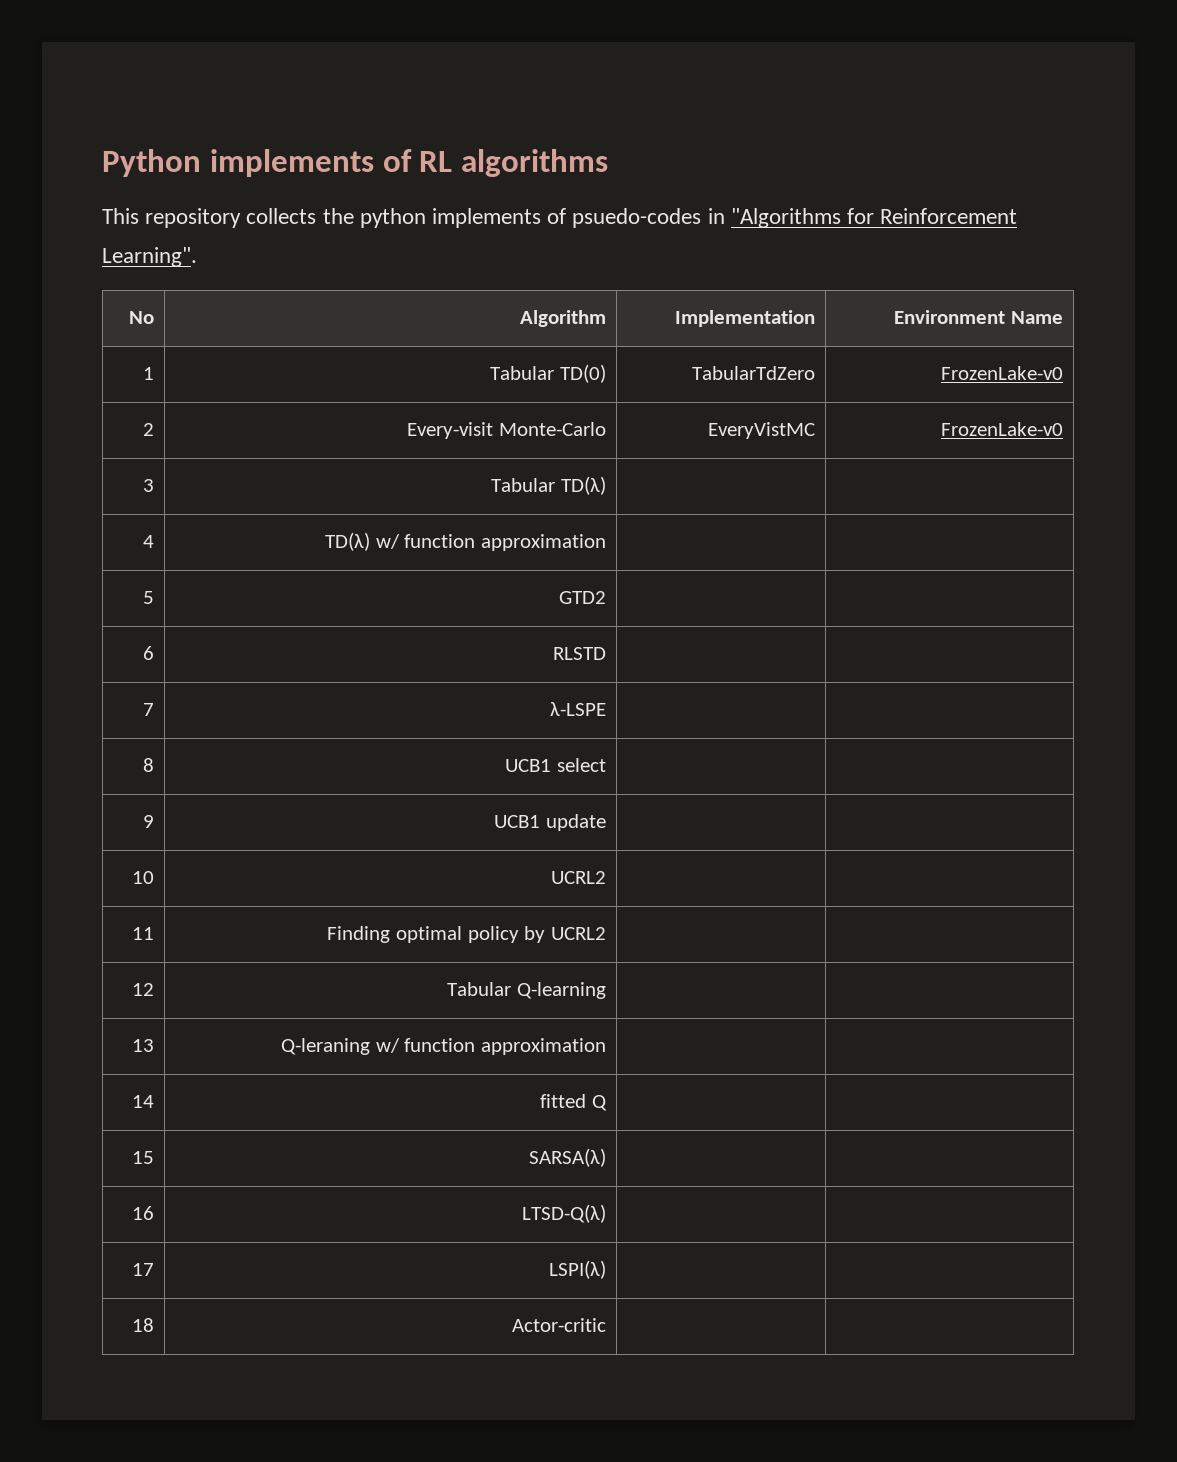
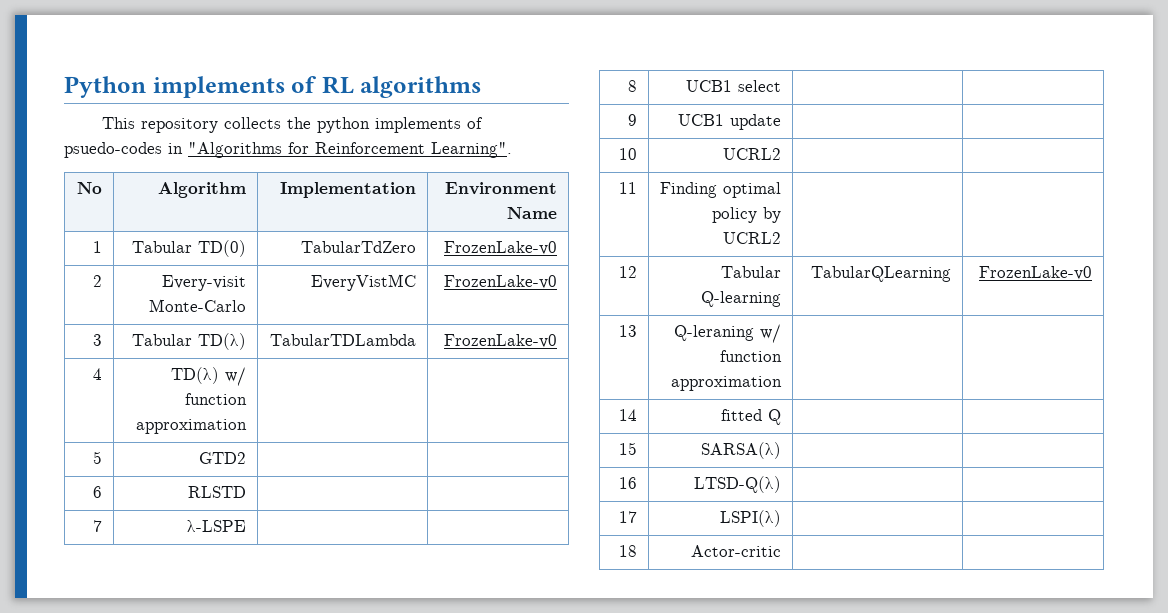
(606, 485) | -> [270,334,417,346] [444,334,558,348] TabularTDLambda | FrozenLake-v0
(606, 990) | -> [811,266,952,282] [979,266,1093,280] TabularQLearning | FrozenLake-v0

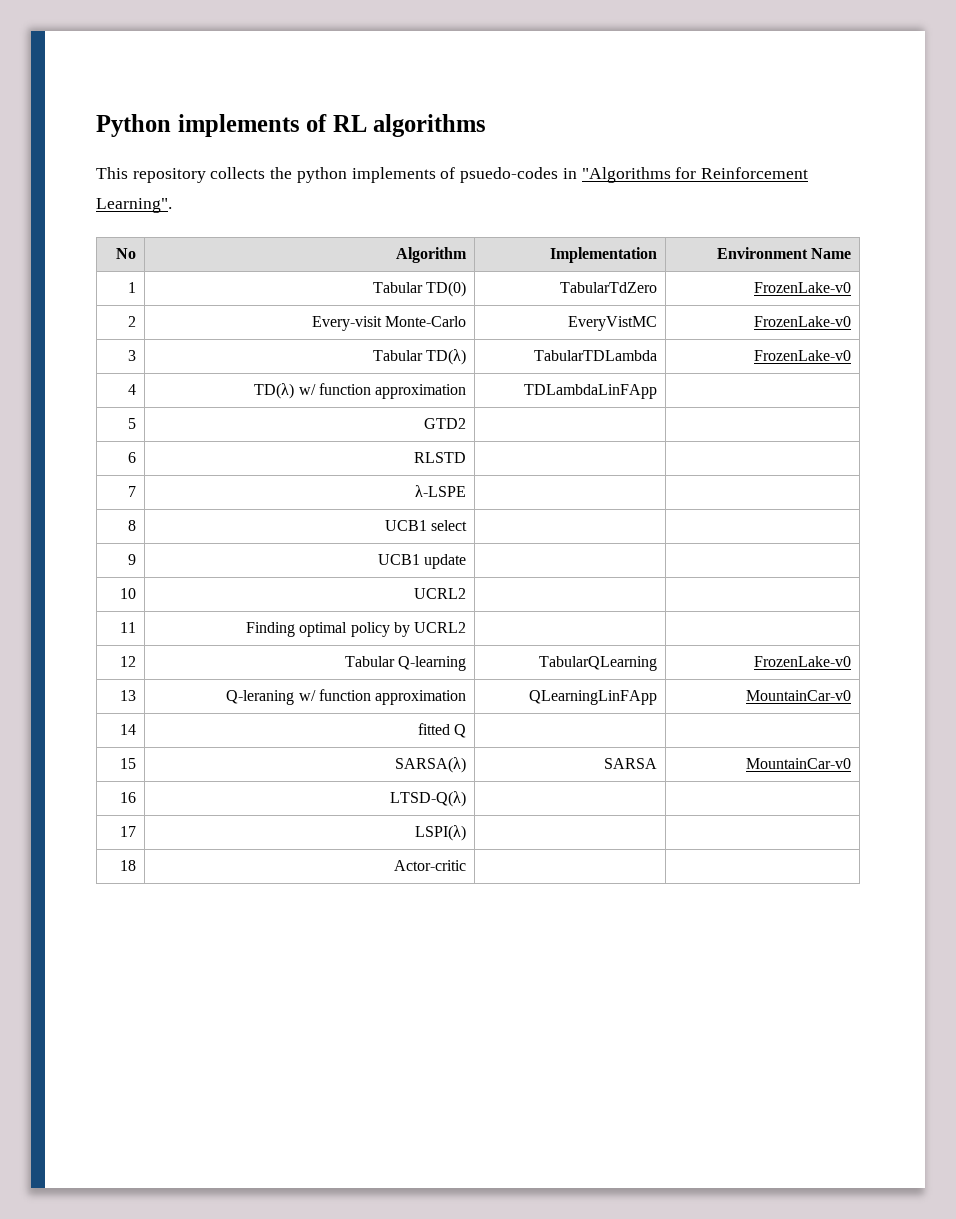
(248, 426) none -> [524,384,658,399] TDLambdaLinFApp
(783, 383) | -> [529,690,658,705] [746,690,852,701] QLearningLinFApp | MountainCar-v0
(782, 450) | -> [604,758,658,769] [746,758,852,769] SARSA | MountainCar-v0

